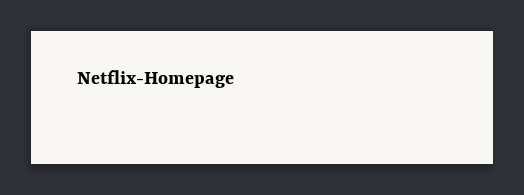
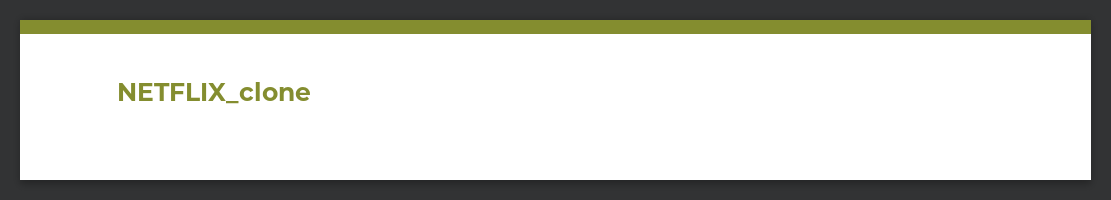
[77,70,234,88] Netflix-Homepage -> [117,82,311,104] NETFLIX_clone

